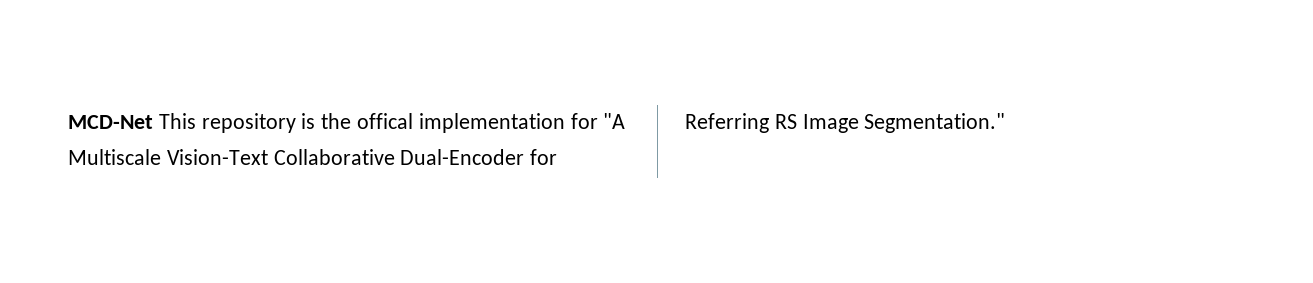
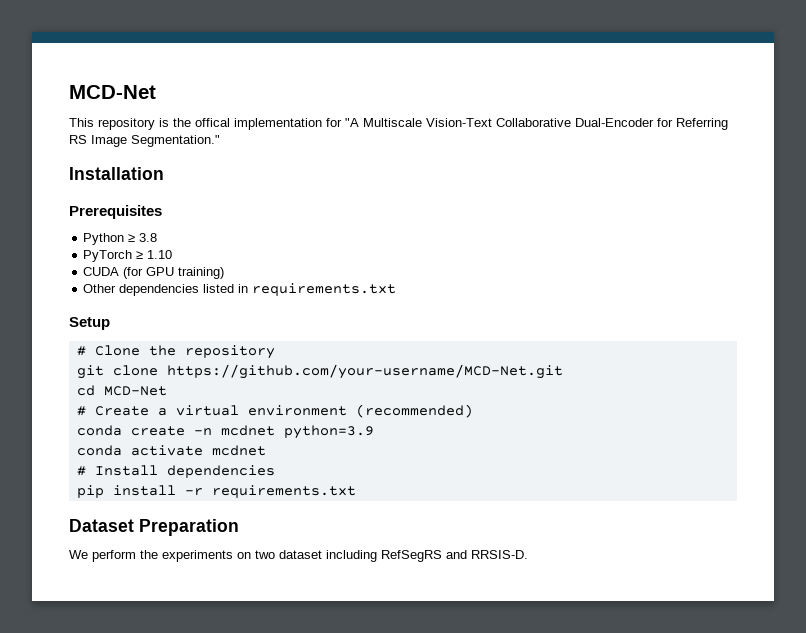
[68,115,153,129] MCD-Net -> [69,85,156,99] MCD-Net //
(1006, 123) none -> [69,167,164,180] [69,205,162,219] [83,233,158,245] [83,250,173,262] [83,267,225,279] [83,283,397,296] [69,317,110,330] [76,345,275,359] [76,364,563,379] [76,385,167,396] [76,404,473,418] [76,425,374,439] [76,445,266,456] [76,465,275,478] [76,485,356,498] [69,519,239,536] [69,550,528,562] // Installation // Prerequisites // Python ≥ 3.8 // PyTorch ≥ 1.10 // CUDA (for GPU training) // Other dependencies listed in requirements.txt // Setup // # Clone the repository // git clone https://github.com/your-username/MCD-Net.git // cd MCD-Net // # Create a virtual environment (recommended) // conda create -n mcdnet python=3.9 // conda activate mcdnet // # Install dependencies // pip install -r requirements.txt // Dataset Preparation // We perform the experiments on two dataset including RefSegRS and RRSIS-D.

